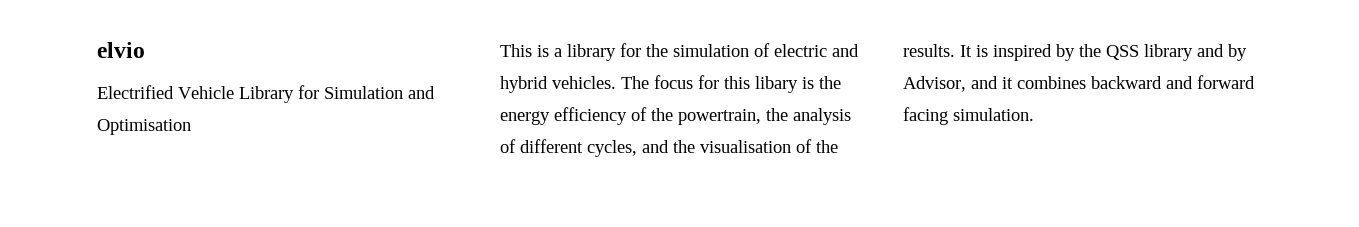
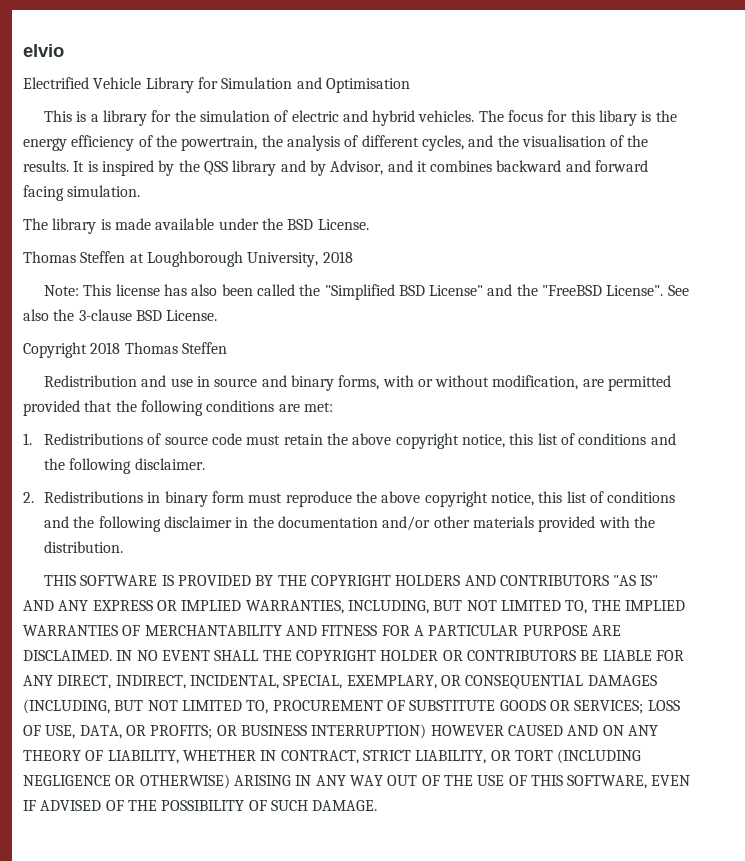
(1034, 114) none -> [23,218,369,234] [23,251,353,267] [43,284,689,300] [23,309,218,321] [23,342,227,358] [43,375,672,391] [23,400,333,416] [23,433,676,449] [44,458,205,474] [23,491,676,507] [44,516,655,532] [44,541,124,553] [43,575,659,586] [23,600,685,614] [23,625,621,636] [23,650,684,661] [23,675,657,689] [23,699,680,714] [23,724,658,739] [23,749,642,764] [23,774,691,789] [23,800,378,811] // The library is made available under the BSD License. // Thomas Steffen at Loughborough University, 2018 // Note: This license has also been called the "Simplified BSD License" and the "FreeBSD License". See also the 3-clause BSD License. // Copyright 2018 Thomas Steffen // Redistribution and use in source and binary forms, with or without modification, are permitted provided that the following conditions are met: // 1. Redistributions of source code must retain the above copyright notice, this list of conditions and the following disclaimer. // 2. Redistributions in binary form must reproduce the above copyright notice, this list of conditions and the following disclaimer in the documentation and/or other materials provided with the distribution. // THIS SOFTWARE IS PROVIDED BY THE COPYRIGHT HOLDERS AND CONTRIBUTORS "AS IS" AND ANY EXPRESS OR IMPLIED WARRANTIES, INCLUDING, BUT NOT LIMITED TO, THE IMPLIED WARRANTIES OF MERCHANTABILITY AND FITNESS FOR A PARTICULAR PURPOSE ARE DISCLAIMED. IN NO EVENT SHALL THE COPYRIGHT HOLDER OR CONTRIBUTORS BE LIABLE FOR ANY DIRECT, INDIRECT, INCIDENTAL, SPECIAL, EXEMPLARY, OR CONSEQUENTIAL DAMAGES (INCLUDING, BUT NOT LIMITED TO, PROCUREMENT OF SUBSTITUTE GOODS OR SERVICES; LOSS OF USE, DATA, OR PROFITS; OR BUSINESS INTERRUPTION) HOWEVER CAUSED AND ON ANY THEORY OF LIABILITY, WHETHER IN CONTRACT, STRICT LIABILITY, OR TORT (INCLUDING NEGLIGENCE OR OTHERWISE) ARISING IN ANY WAY OUT OF THE USE OF THIS SOFTWARE, EVEN IF ADVISED OF THE POSSIBILITY OF SUCH DAMAGE.

